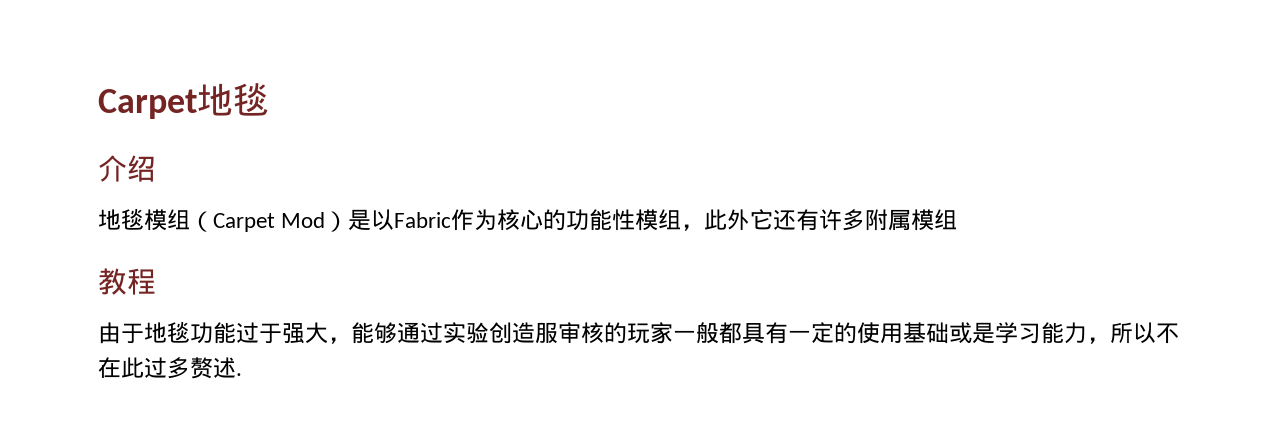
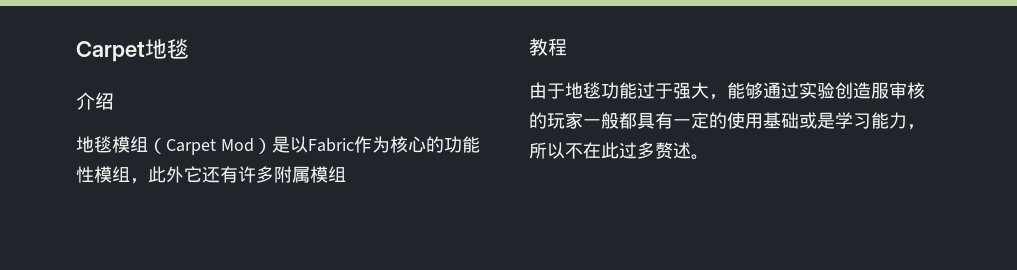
[236,373,242,376] . -> [691,154,709,160] 。

